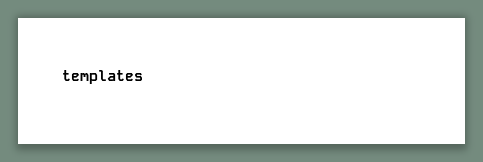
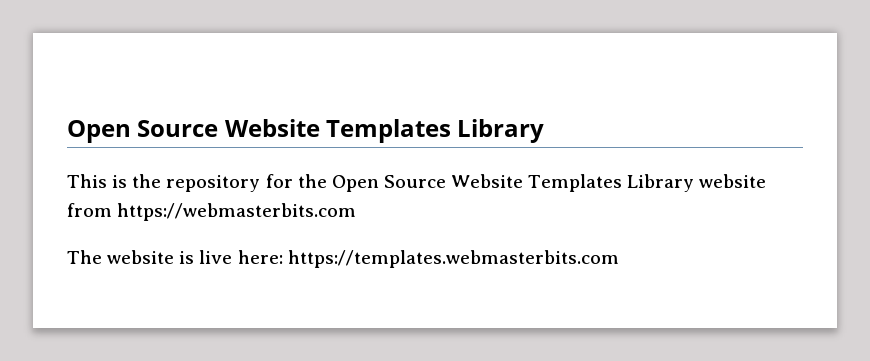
[62,70,143,84] templates -> [67,119,545,143] [67,174,767,192] [67,203,357,221] [67,250,619,268] Open Source Website Templates Library // This is the repository for the Open Source Website Templates Library website from https://webmasterbits.com // The website is live here: https://templates.webmasterbits.com

